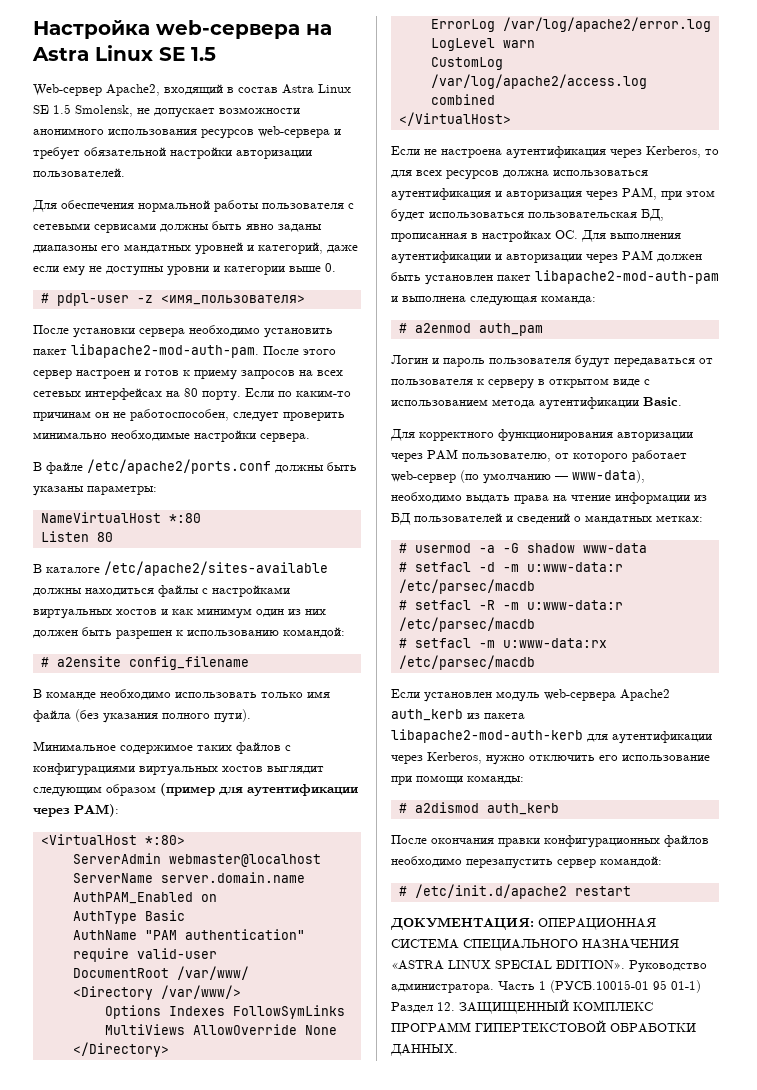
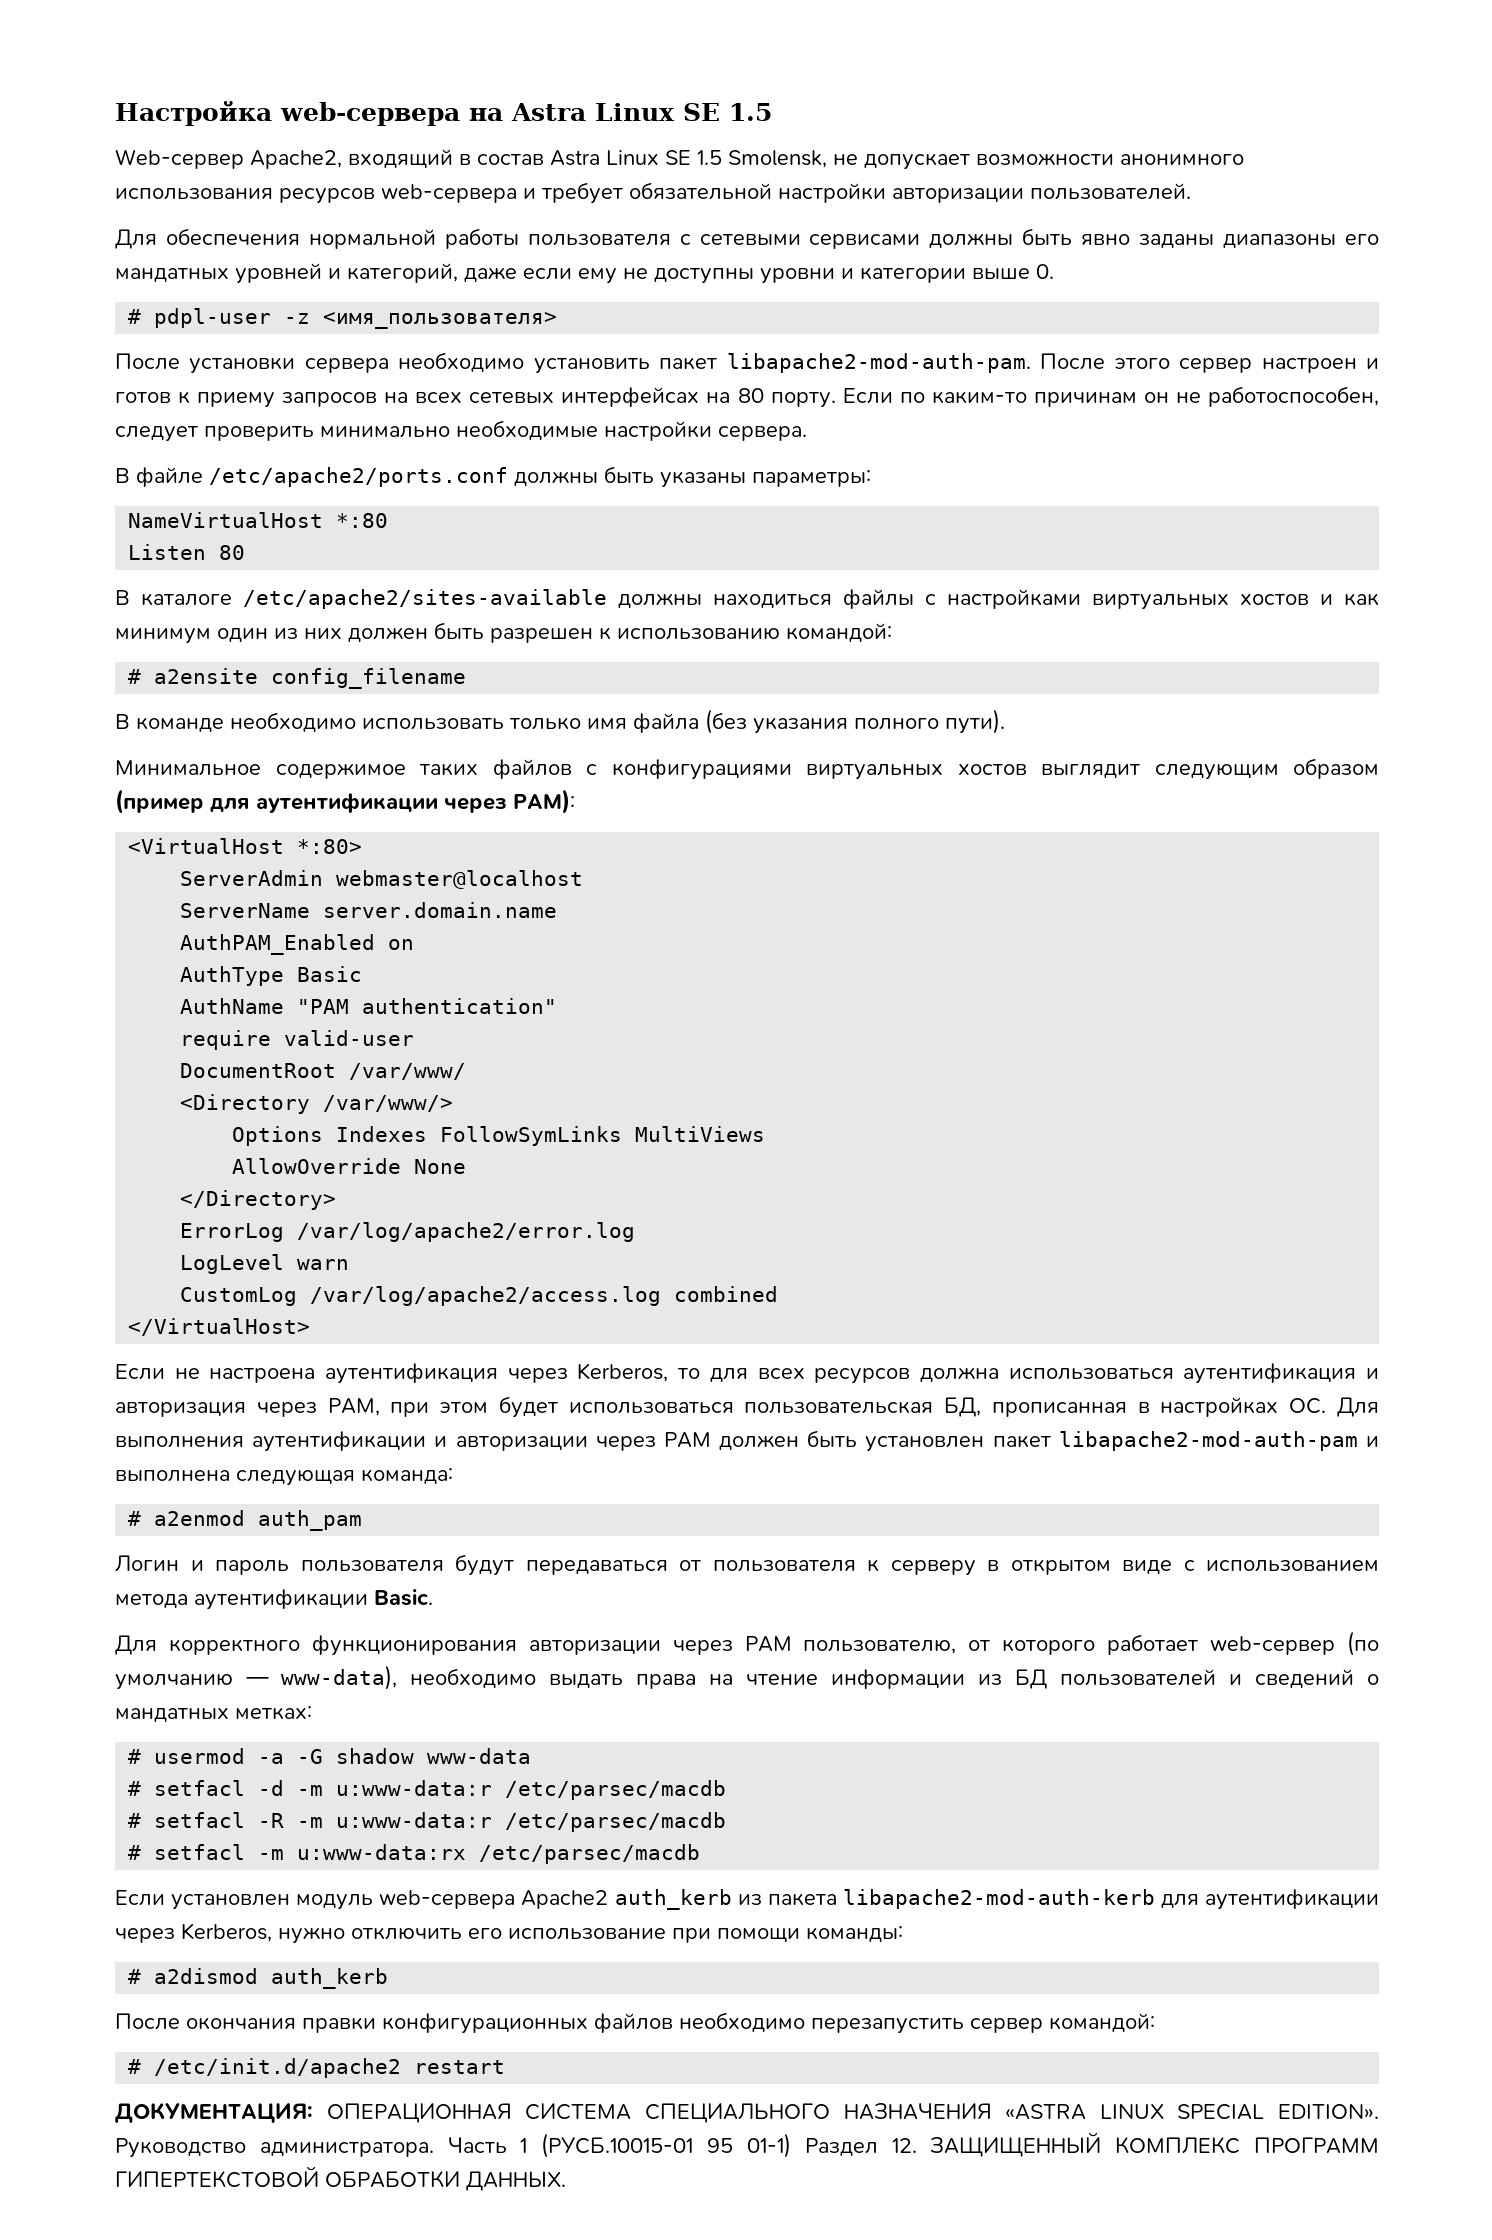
(185, 1029) none -> (766, 1134) //

